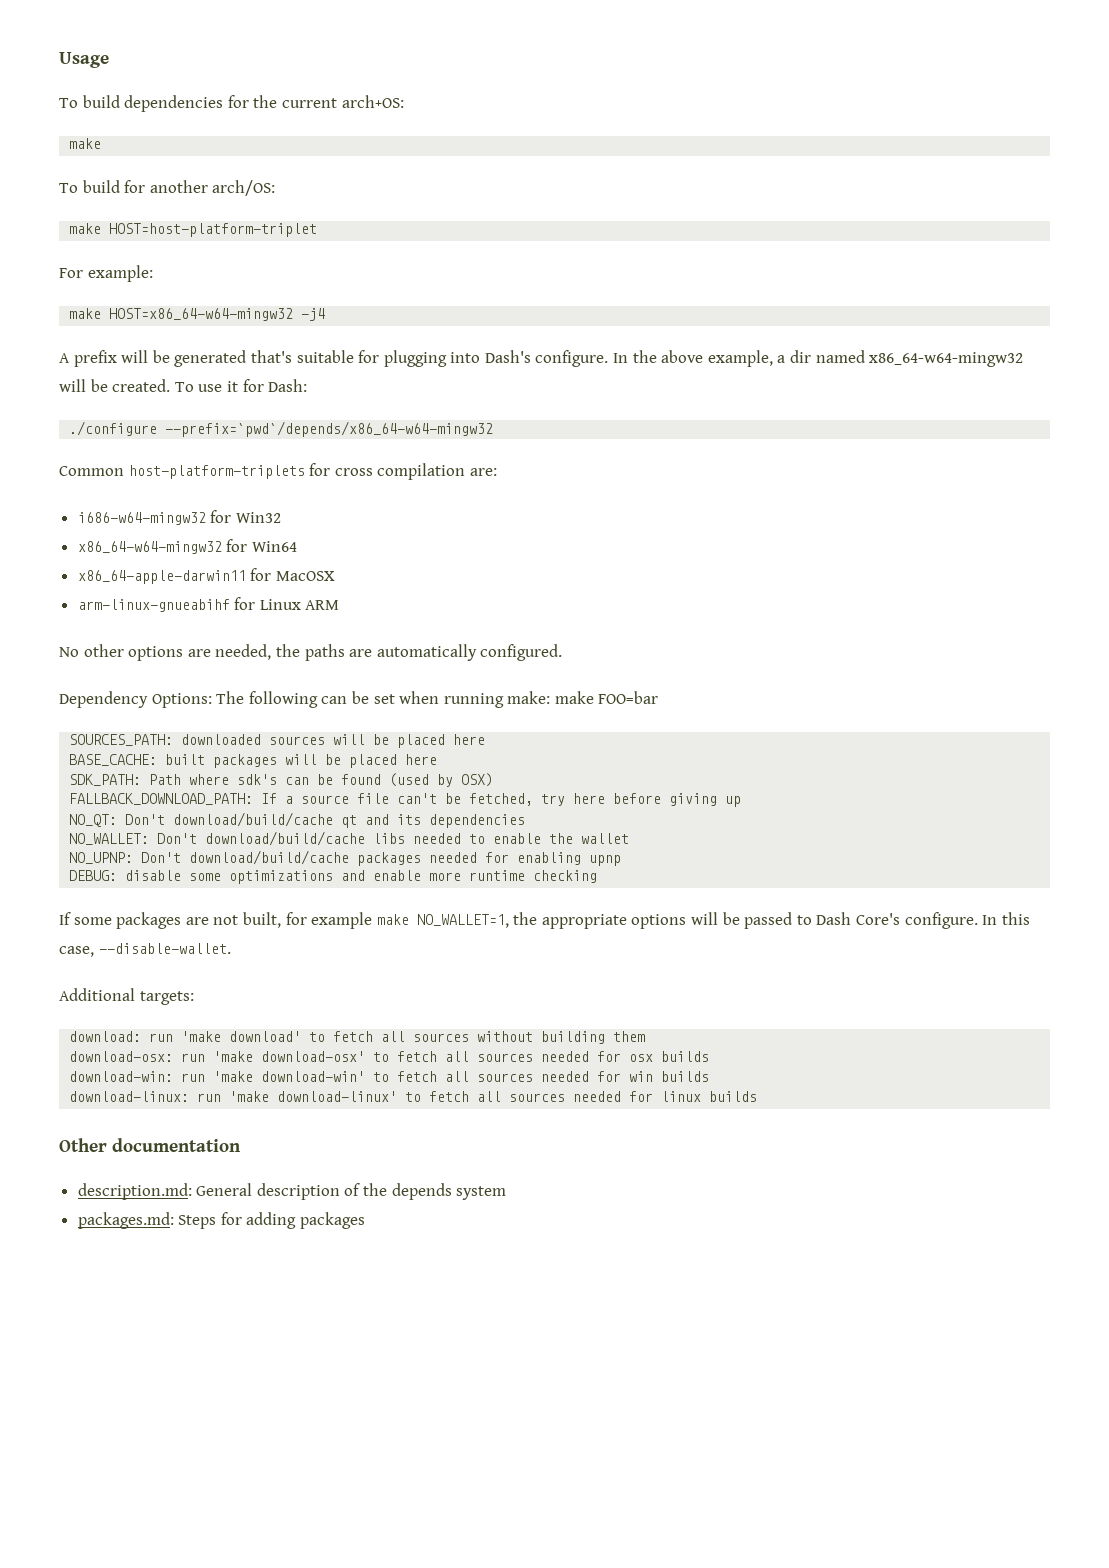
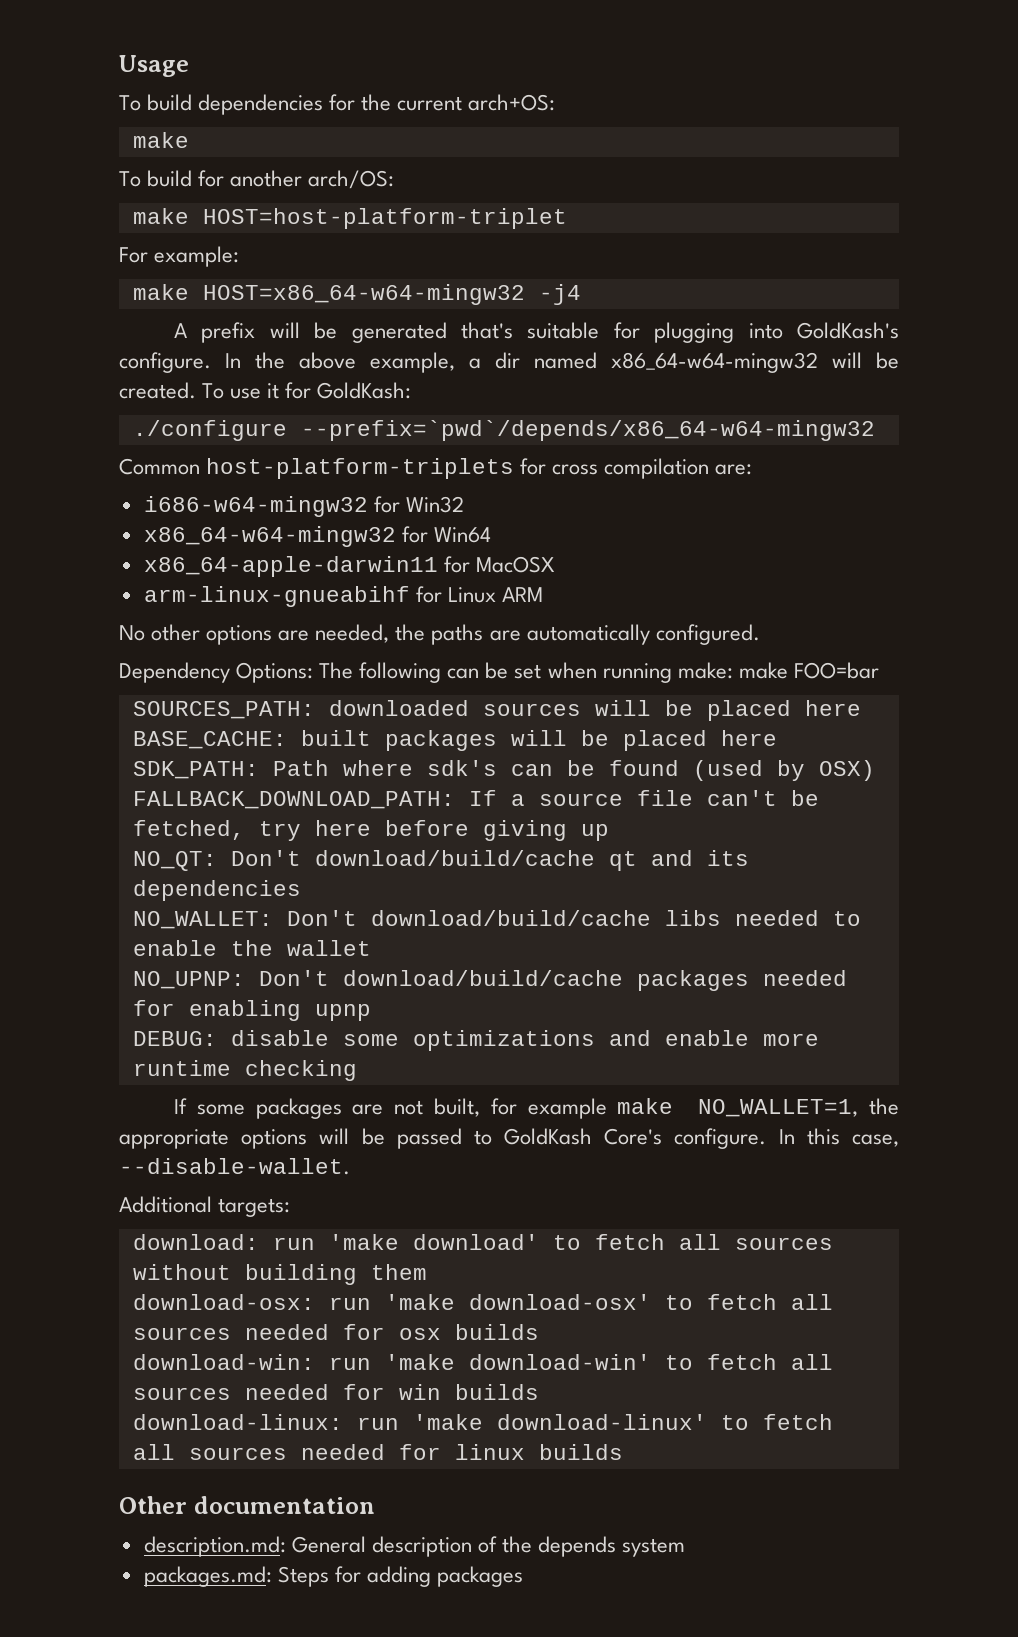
[484,350,531,363] Dash's -> [797,322,899,339] GoldKash's
[268,379,308,392] Dash: -> [317,382,412,399] GoldKash:
[816,912,852,925] Dash -> [504,1128,593,1145] GoldKash

